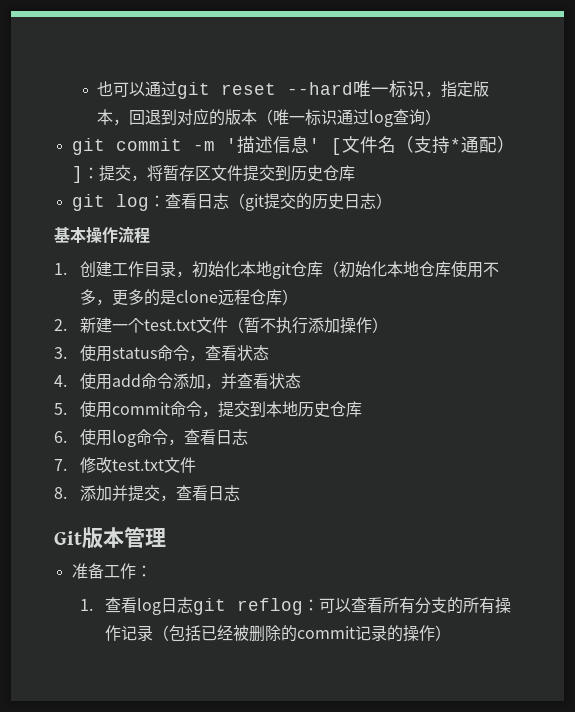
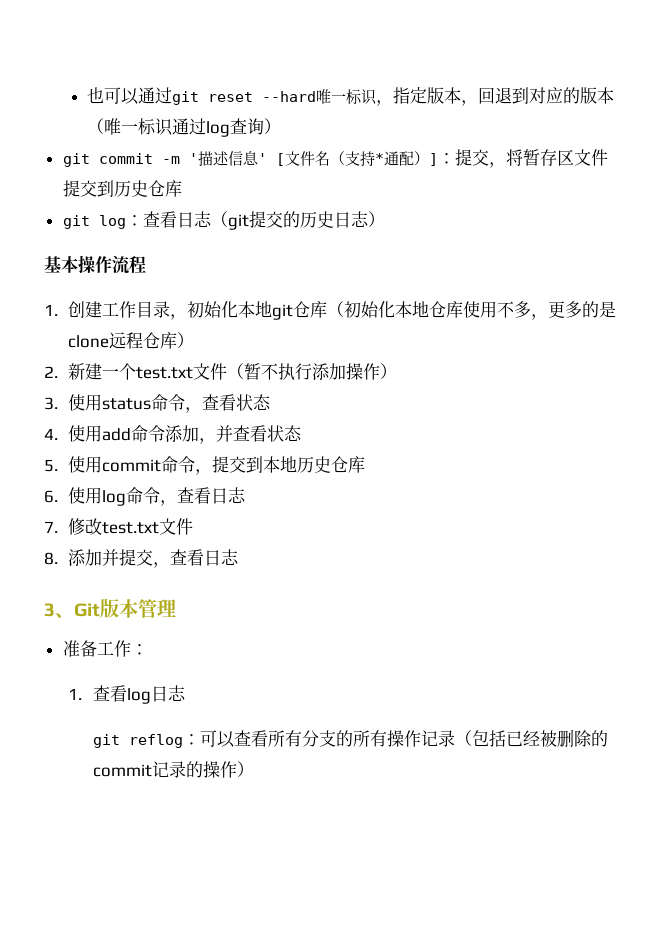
(240, 493) none -> [44,603,74,618] 3、
(194, 605) none -> (186, 693) //

